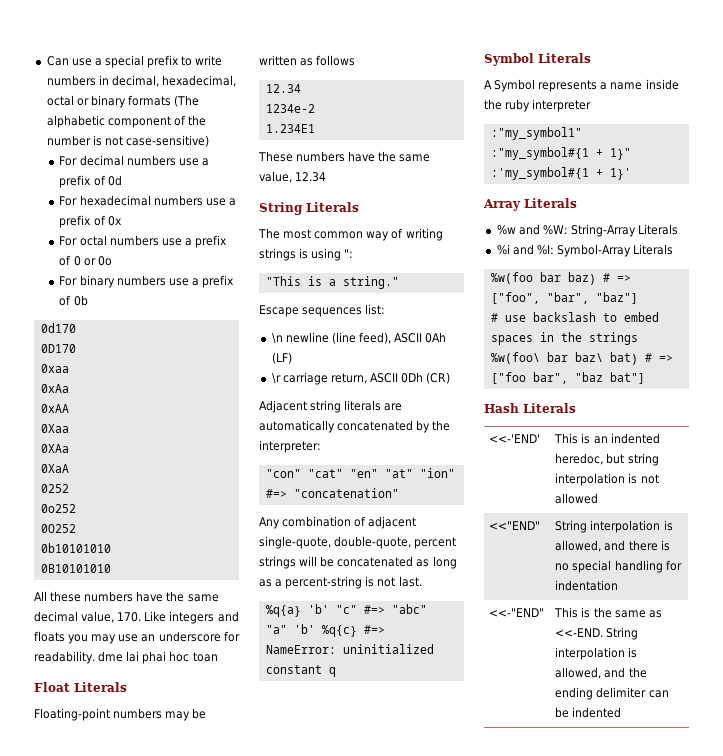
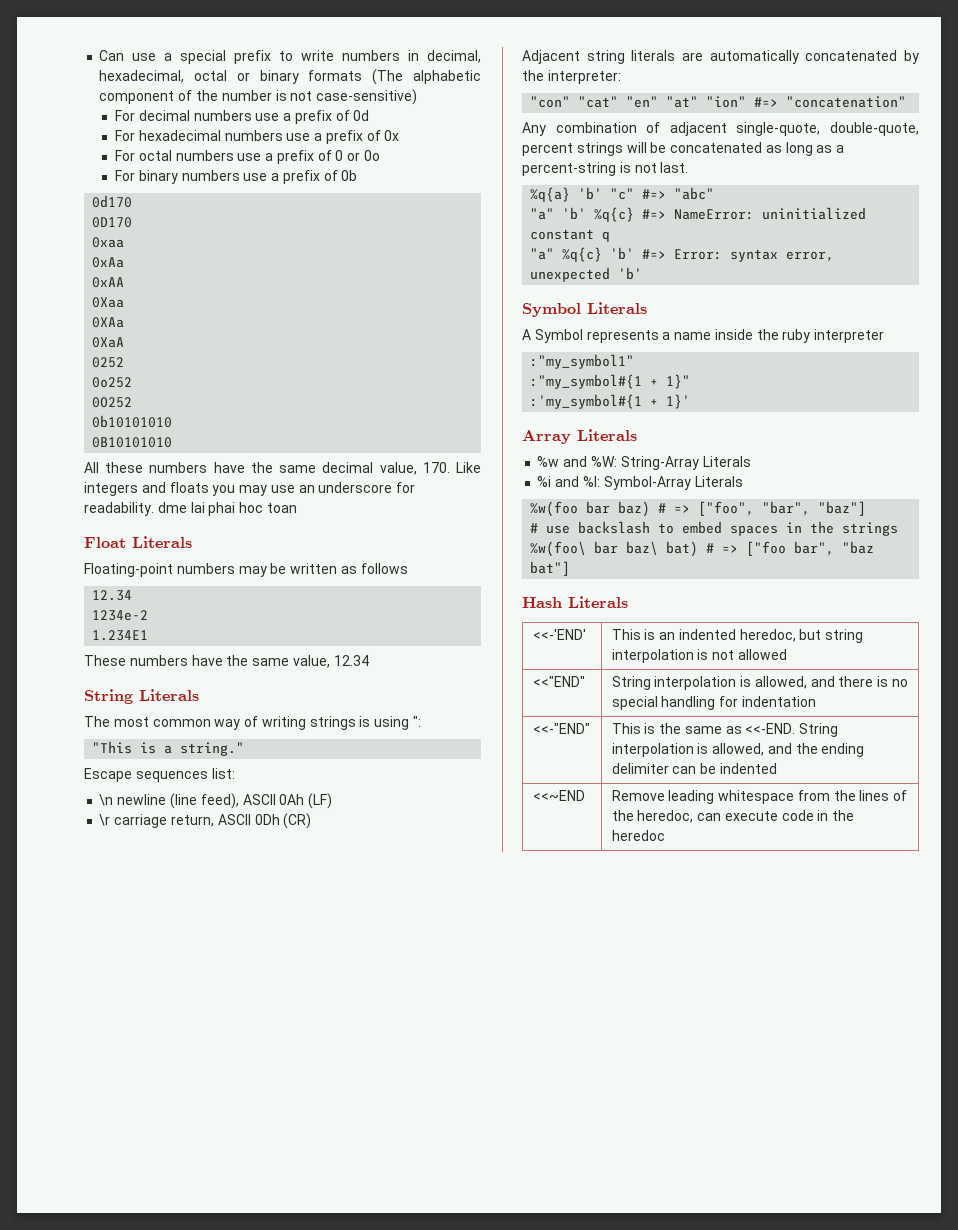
(336, 672) none -> [530,247,835,262] [530,267,643,282] // "a" %q{c} 'b' #=> Error: syntax error, unexpected 'b'
(622, 712) none -> [532,790,585,801] [611,790,908,804] [611,810,855,823] [611,830,665,841] // <<~END | Remove leading whitespace from the lines of the heredoc, can execute code in the heredoc

